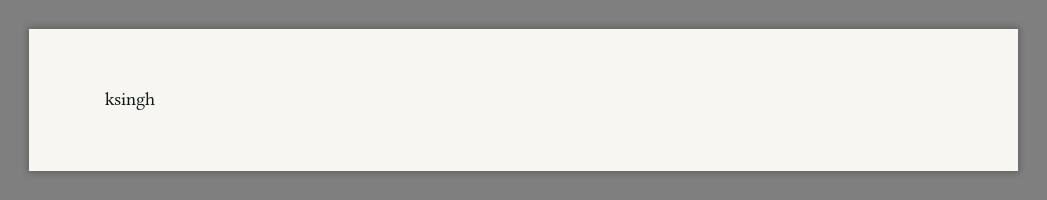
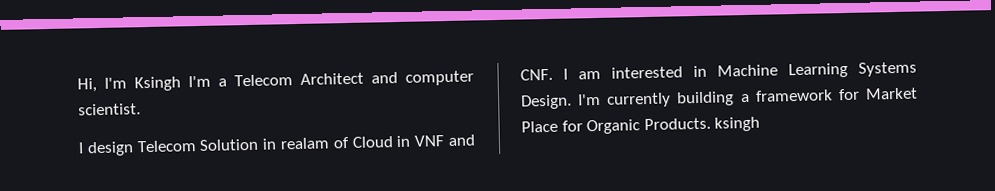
(105, 101) none -> [77,70,474,93] [78,103,141,116] [78,134,475,157] [520,61,917,81] [521,87,918,110] [521,117,711,135] Hi, I'm Ksingh I'm a Telecom Architect and computer scientist. // I design Telecom Solution in realam of Cloud in VNF and CNF. I am interested in Machine Learning Systems Design. I'm currently building a framework for Market Place for Organic Products.

